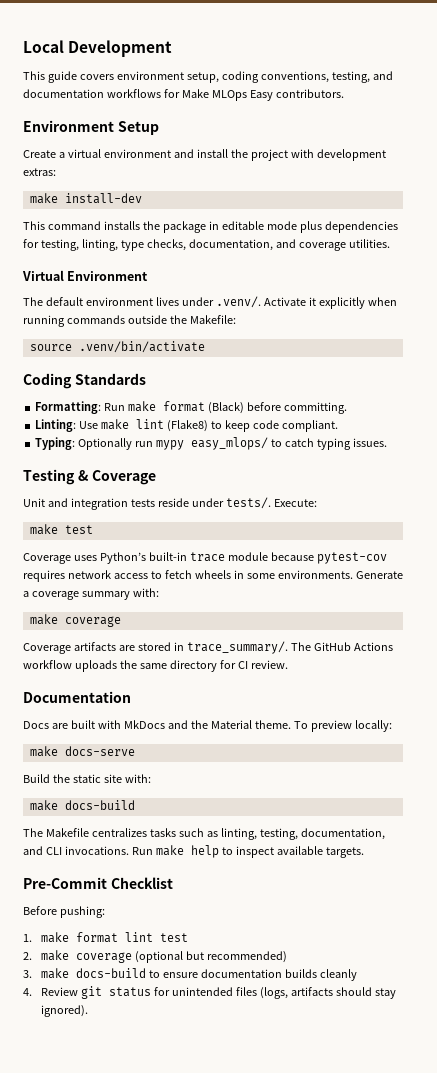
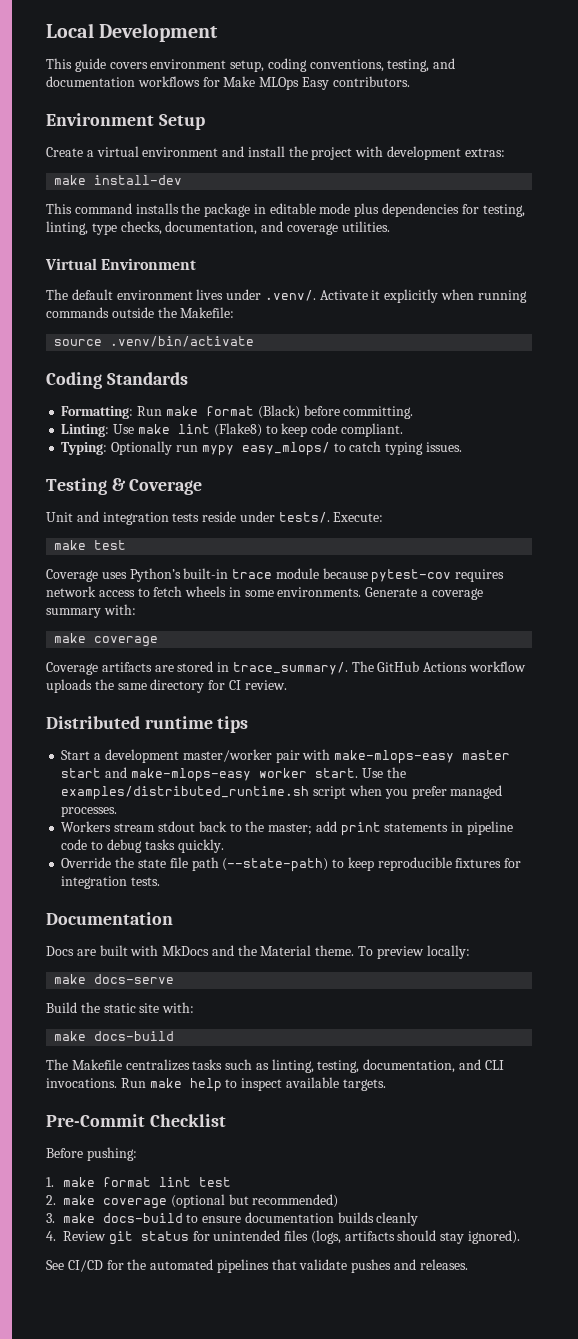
(288, 664) none -> [46,716,249,733] [61,749,511,764] [61,767,406,782] [61,785,503,800] [61,806,118,817] [61,821,513,836] [61,839,224,853] [61,857,522,872] [61,876,161,889] // Distributed runtime tips // Start a development master/worker pair with make-mlops-easy master start and make-mlops-easy worker start. Use the examples/distributed_runtime.sh script when you prefer managed processes. // Workers stream stdout back to the master; add print statements in pipeline code to debug tasks quickly. // Override the state file path (--state-path) to keep reproducible fixtures for integration tests.
(89, 1011) none -> [46,1259,468,1273] // See CI/CD for the automated pipelines that validate pushes and releases.

